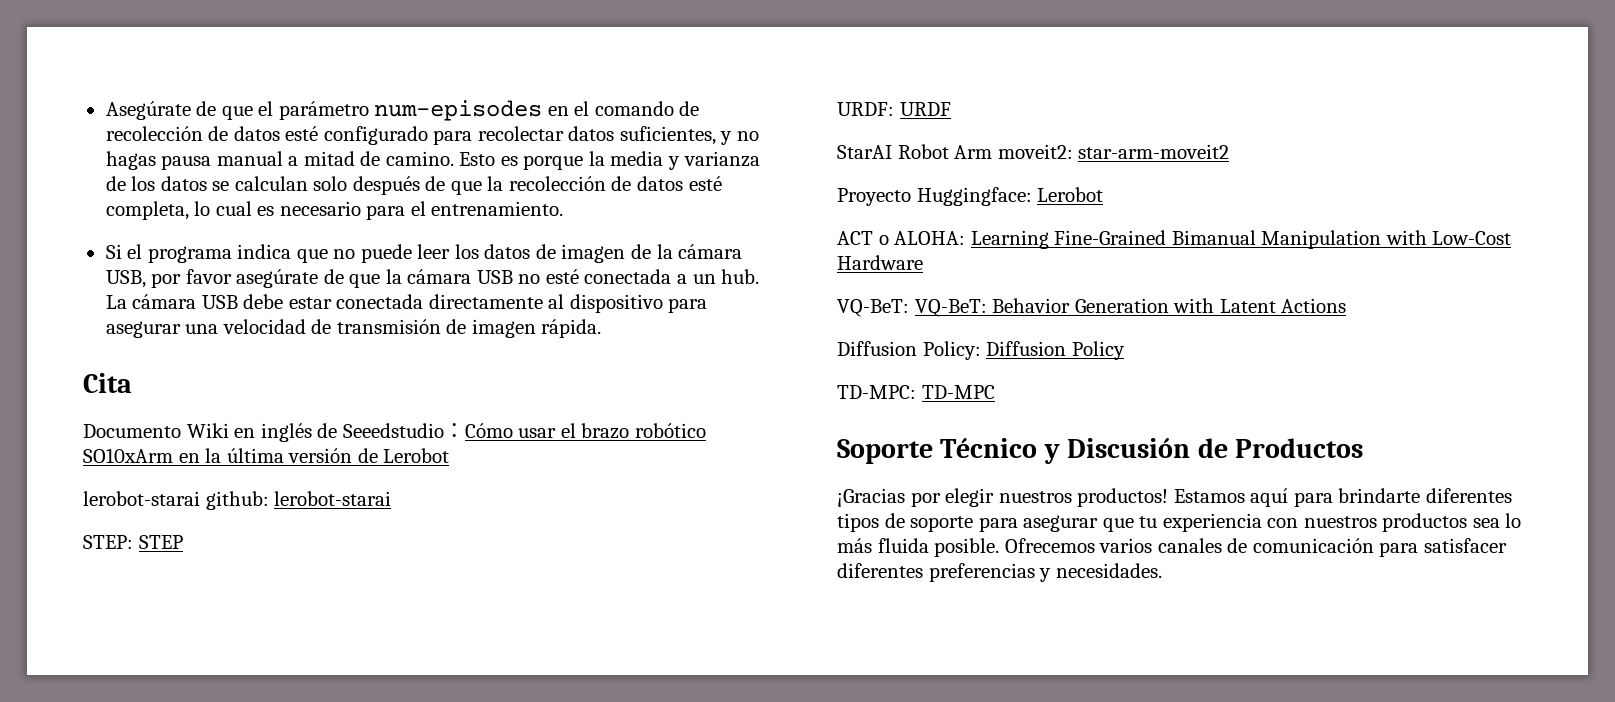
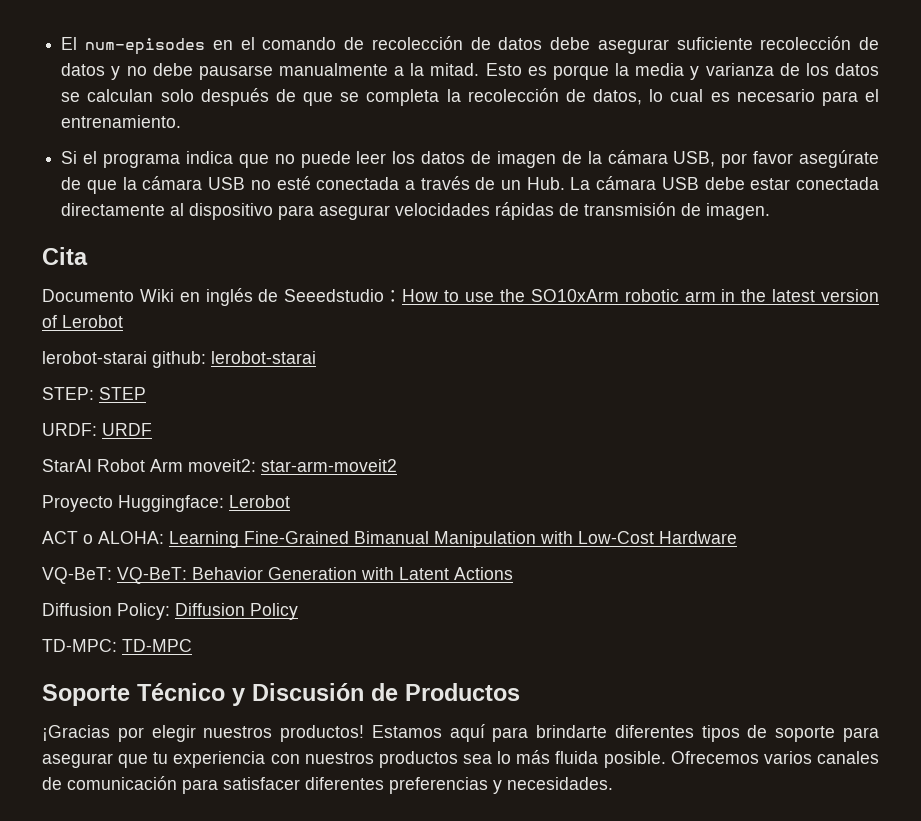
[105,101,369,120] Asegúrate de que el parámetro -> [61,37,78,50] El
[285,126,759,145] [105,151,454,170] esté configurado para recolectar datos suficientes, y no hagas pausa manual a mitad de camino. -> [550,36,879,54] [61,63,480,80] debe asegurar suficiente recolección de datos y no debe pausarse manualmente a la mitad.
(482, 188) none -> [340,89,440,106] se completa
[636,176,722,191] [105,201,189,220] datos esté completa, -> [593,89,643,105] datos,
[692,269,760,284] un hub. -> [420,176,565,190] través de un Hub.
[185,319,306,334] una velocidad -> [395,202,555,220] velocidades rápidas
[471,319,602,338] imagen rápida. -> [706,203,771,220] imagen.
[464,423,706,439] [83,448,378,463] Cómo usar el brazo robótico SO10xArm en la última versión de -> [402,289,880,302] [42,315,57,328] How to use the SO10xArm robotic arm in the latest version of

